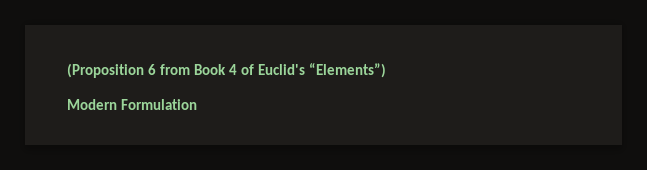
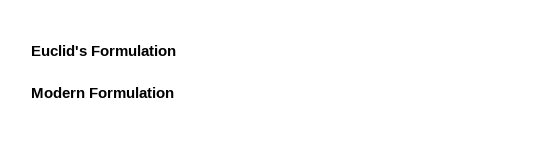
[67,63,387,78] (Proposition 6 from Book 4 of Euclid's “Elements”) -> [31,45,177,56] Euclid's Formulation

